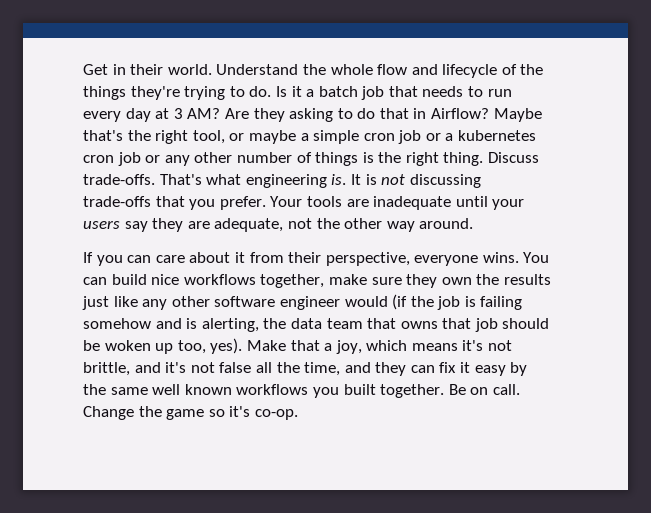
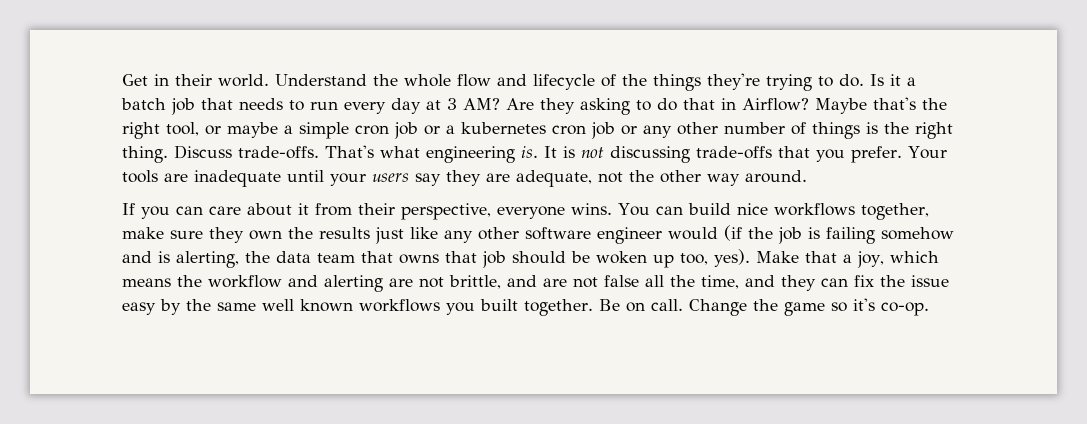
[462,340,484,351] it's -> [177,275,413,292] the workflow and alerting are
[165,362,187,373] it's -> [543,278,567,287] are
[460,362,471,373] it -> [880,275,949,287] the issue

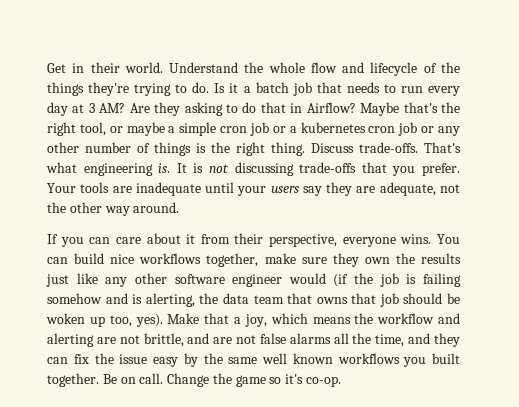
(639, 281) none -> [289,333,331,344] alarms

